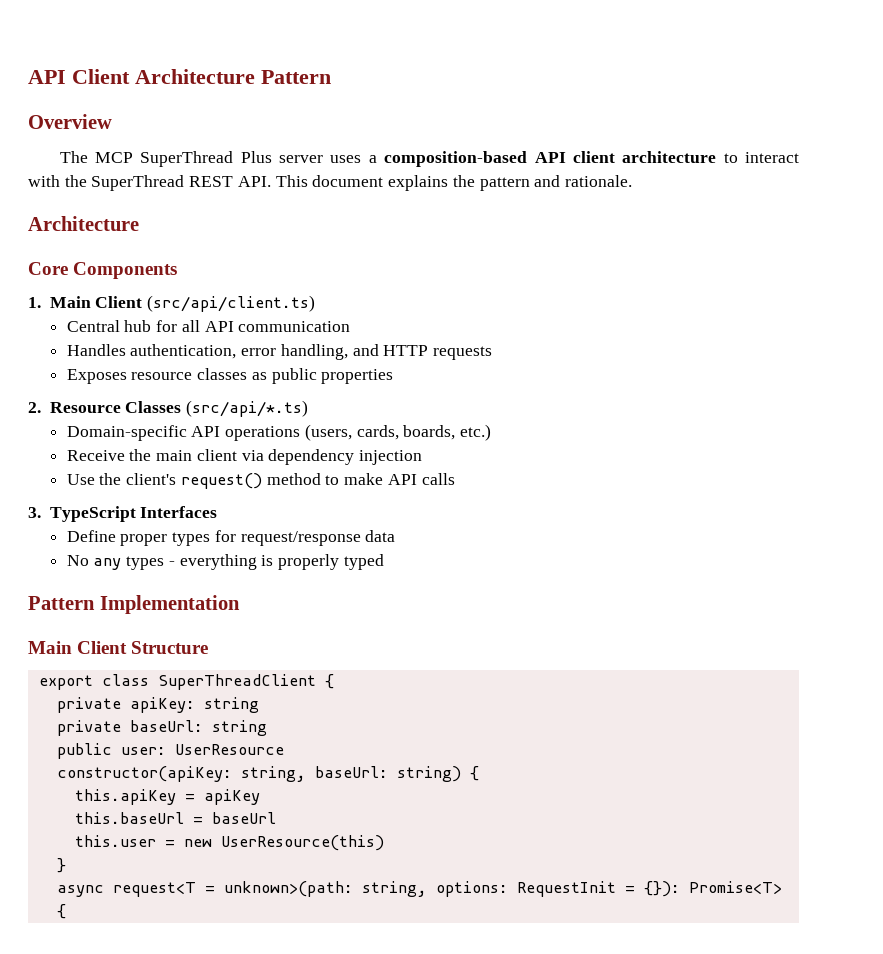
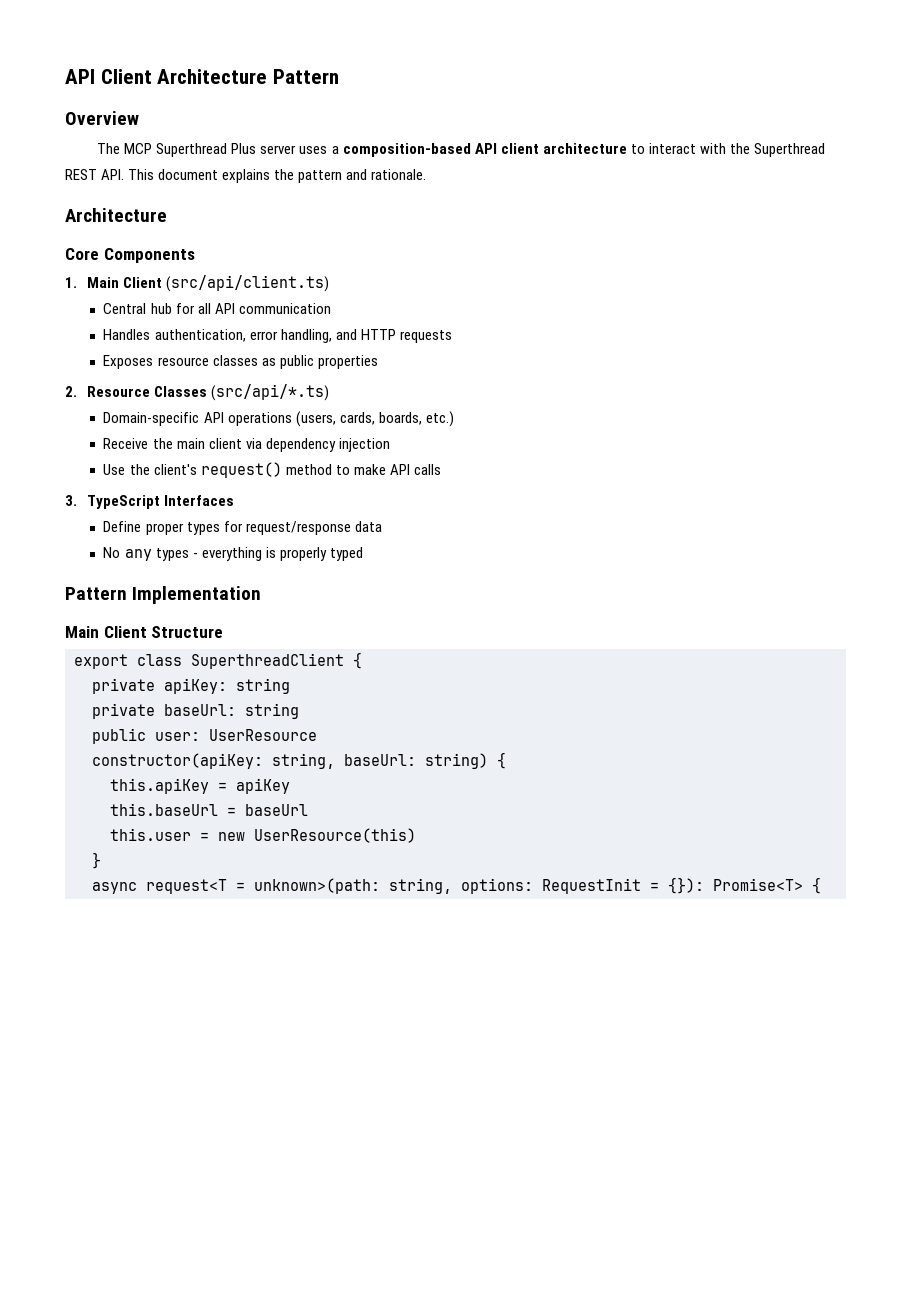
[140,151,234,167] SuperThread -> [156,143,228,157] Superthread
[91,175,185,191] SuperThread -> [753,143,825,157] Superthread
[157,674,316,690] SuperThreadClient -> [191,653,344,669] SuperthreadClient

